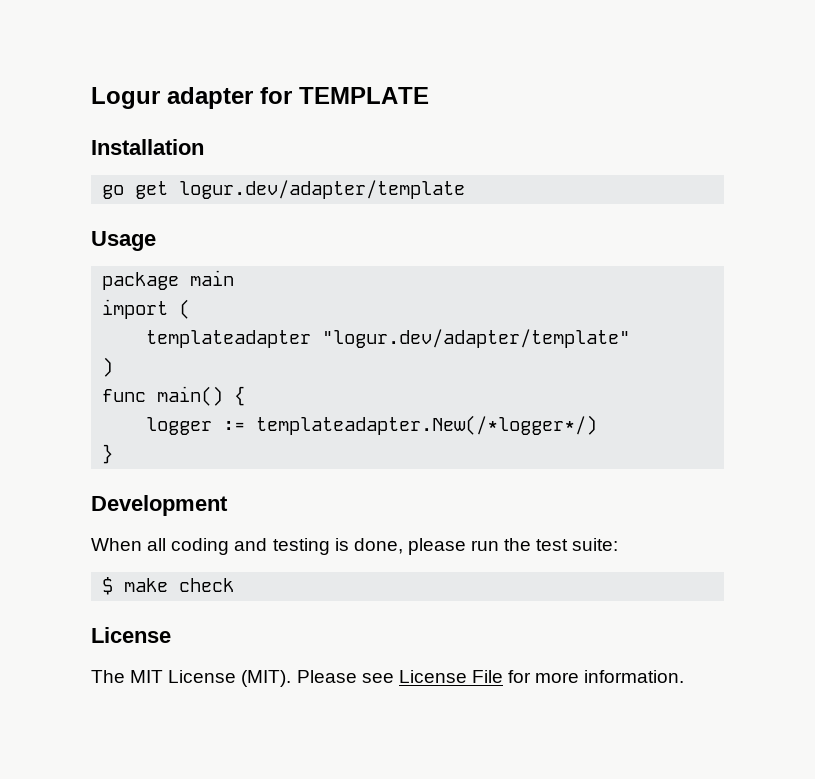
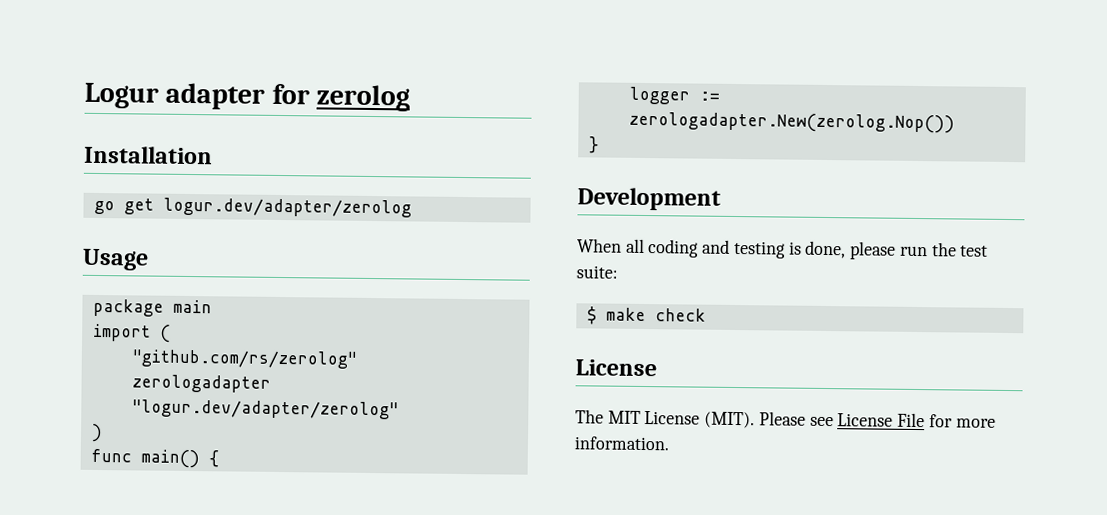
[299,87,429,104] TEMPLATE -> [316,84,411,112] zerolog
[179,180,466,199] logur.dev/adapter/template -> [162,197,412,218] logur.dev/adapter/zerolog
[146,329,631,348] templateadapter "logur.dev/adapter/template" -> [131,349,357,369] [131,374,271,393] [131,399,399,420] "github.com/rs/zerolog" // zerologadapter "logur.dev/adapter/zerolog"
[256,415,598,435] templateadapter.New(/*logger*/) -> [628,111,955,134] zerologadapter.New(zerolog.Nop())

